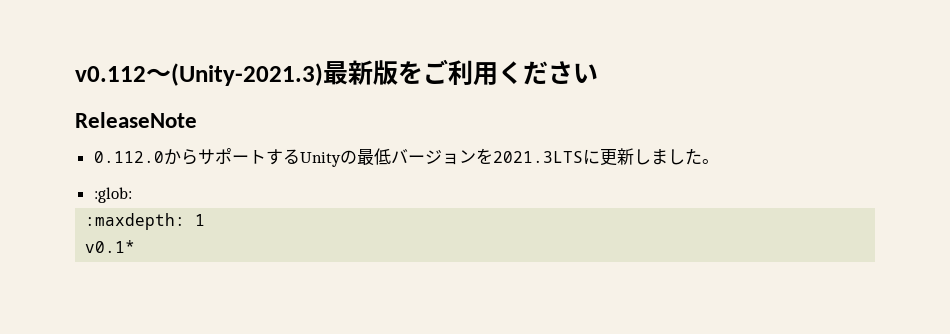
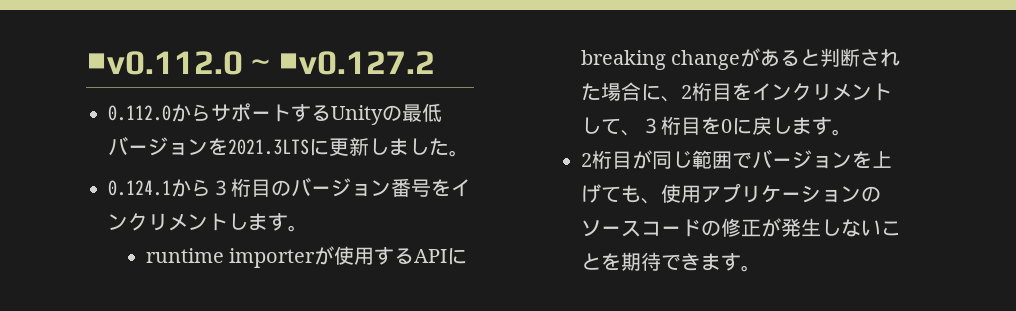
[75,59,598,86] [75,112,197,128] v0.112～(Unity-2021.3)最新版をご利用ください // ReleaseNote -> [86,51,435,75] ■v0.112.0～■v0.127.2
[93,187,132,203] [85,213,206,230] [85,240,136,253] :glob: // :maxdepth: 1 // v0.1* -> [108,177,471,197] [108,213,308,232] [145,246,468,268] [580,48,901,70] [580,82,892,102] [580,116,852,136] [580,149,892,169] [580,183,881,204] [580,218,901,237] [580,252,761,272] 0.124.1から３桁目のバージョン番号をインクリメントします。 // runtime importerが使用するAPIにbreaking changeがあると判断された場合に、2桁目をインクリメントして、３桁目を0に戻します。 // 2桁目が同じ範囲でバージョンを上げても、使用アプリケーションのソースコードの修正が発生しないことを期待できます。

